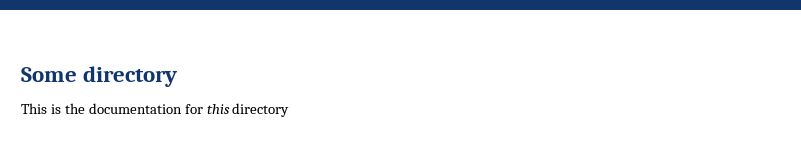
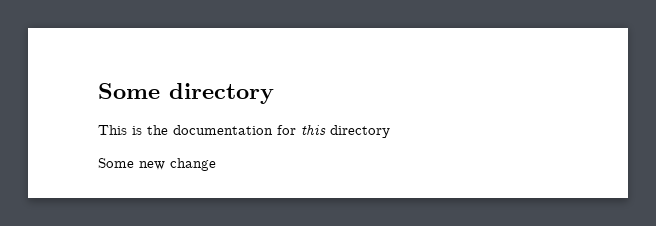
(290, 110) none -> [98,158,216,171] // Some new change

